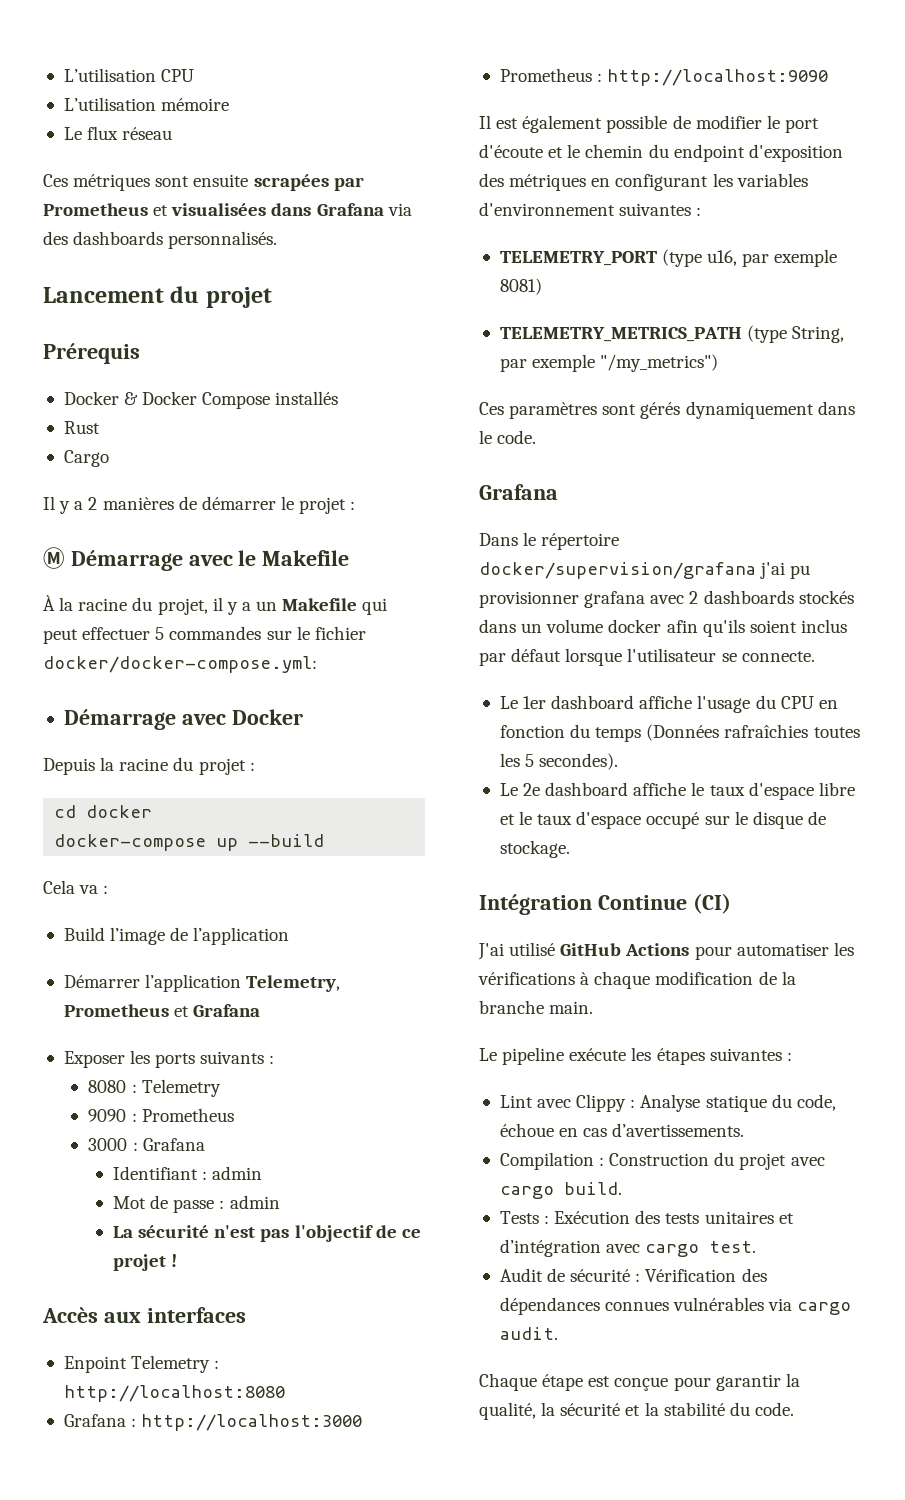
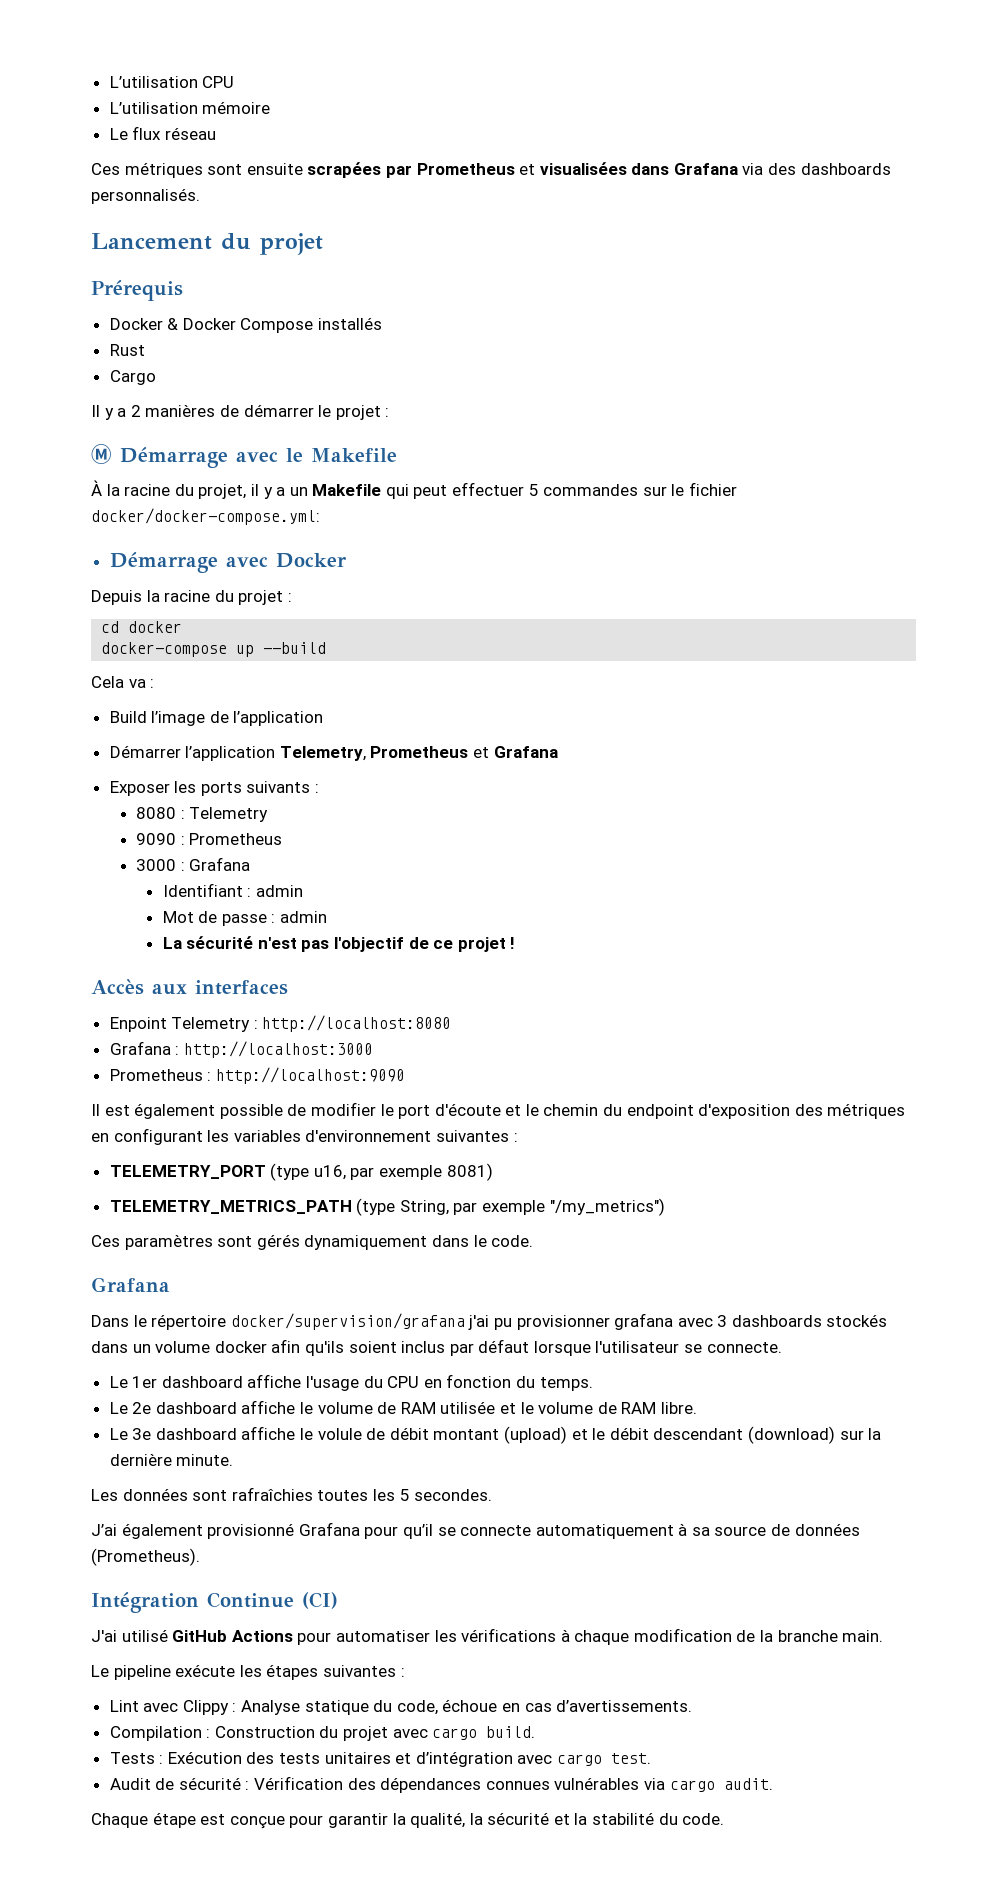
[689,591,699,604] 2 -> [717,1315,728,1327] 3
[595,724,860,742] [499,753,619,770] temps (Données rafraîchies toutes les 5 secondes). -> [539,1377,593,1391] temps.
[709,782,855,800] [499,811,826,829] [499,840,570,858] taux d'espace libre et le taux d'espace occupé sur le disque de stockage. -> [317,1401,697,1414] [109,1426,882,1444] [109,1453,234,1466] [91,1487,493,1501] [91,1522,860,1539] [91,1548,200,1566] volume de RAM utilisée et le volume de RAM libre. // Le 3e dashboard affiche le volule de débit montant (upload) et le débit descendant (download) sur la dernière minute. // Les données sont rafraîchies toutes les 5 secondes. // J’ai également provisionné Grafana pour qu’il se connecte automatiquement à sa source de données (Prometheus).

